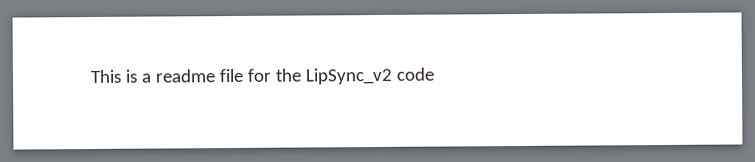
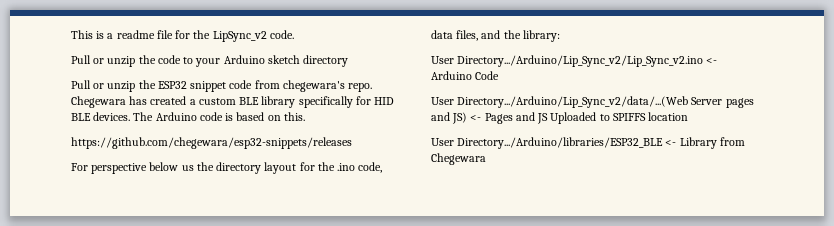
[395,67,434,81] code -> [269,30,294,39] [71,55,349,67] [71,80,373,92] [71,96,395,108] [71,112,305,121] [71,137,352,149] [71,162,383,174] [431,30,560,42] [431,55,718,67] [431,71,500,80] [431,96,754,108] [431,112,689,124] [431,137,745,149] [431,153,486,165] code. // Pull or unzip the code to your Arduino sketch directory // Pull or unzip the ESP32 snippet code from chegewara's repo. Chegewara has created a custom BLE library specifically for HID BLE devices. The Arduino code is based on this. // https://github.com/chegewara/esp32-snippets/releases // For perspective below us the directory layout for the .ino code, data files, and the library: // User Directory.../Arduino/Lip_Sync_v2/Lip_Sync_v2.ino <- Arduino Code // User Directory.../Arduino/Lip_Sync_v2/data/...(Web Server pages and JS) <- Pages and JS Uploaded to SPIFFS location // User Directory.../Arduino/libraries/ESP32_BLE <- Library from Chegewara

